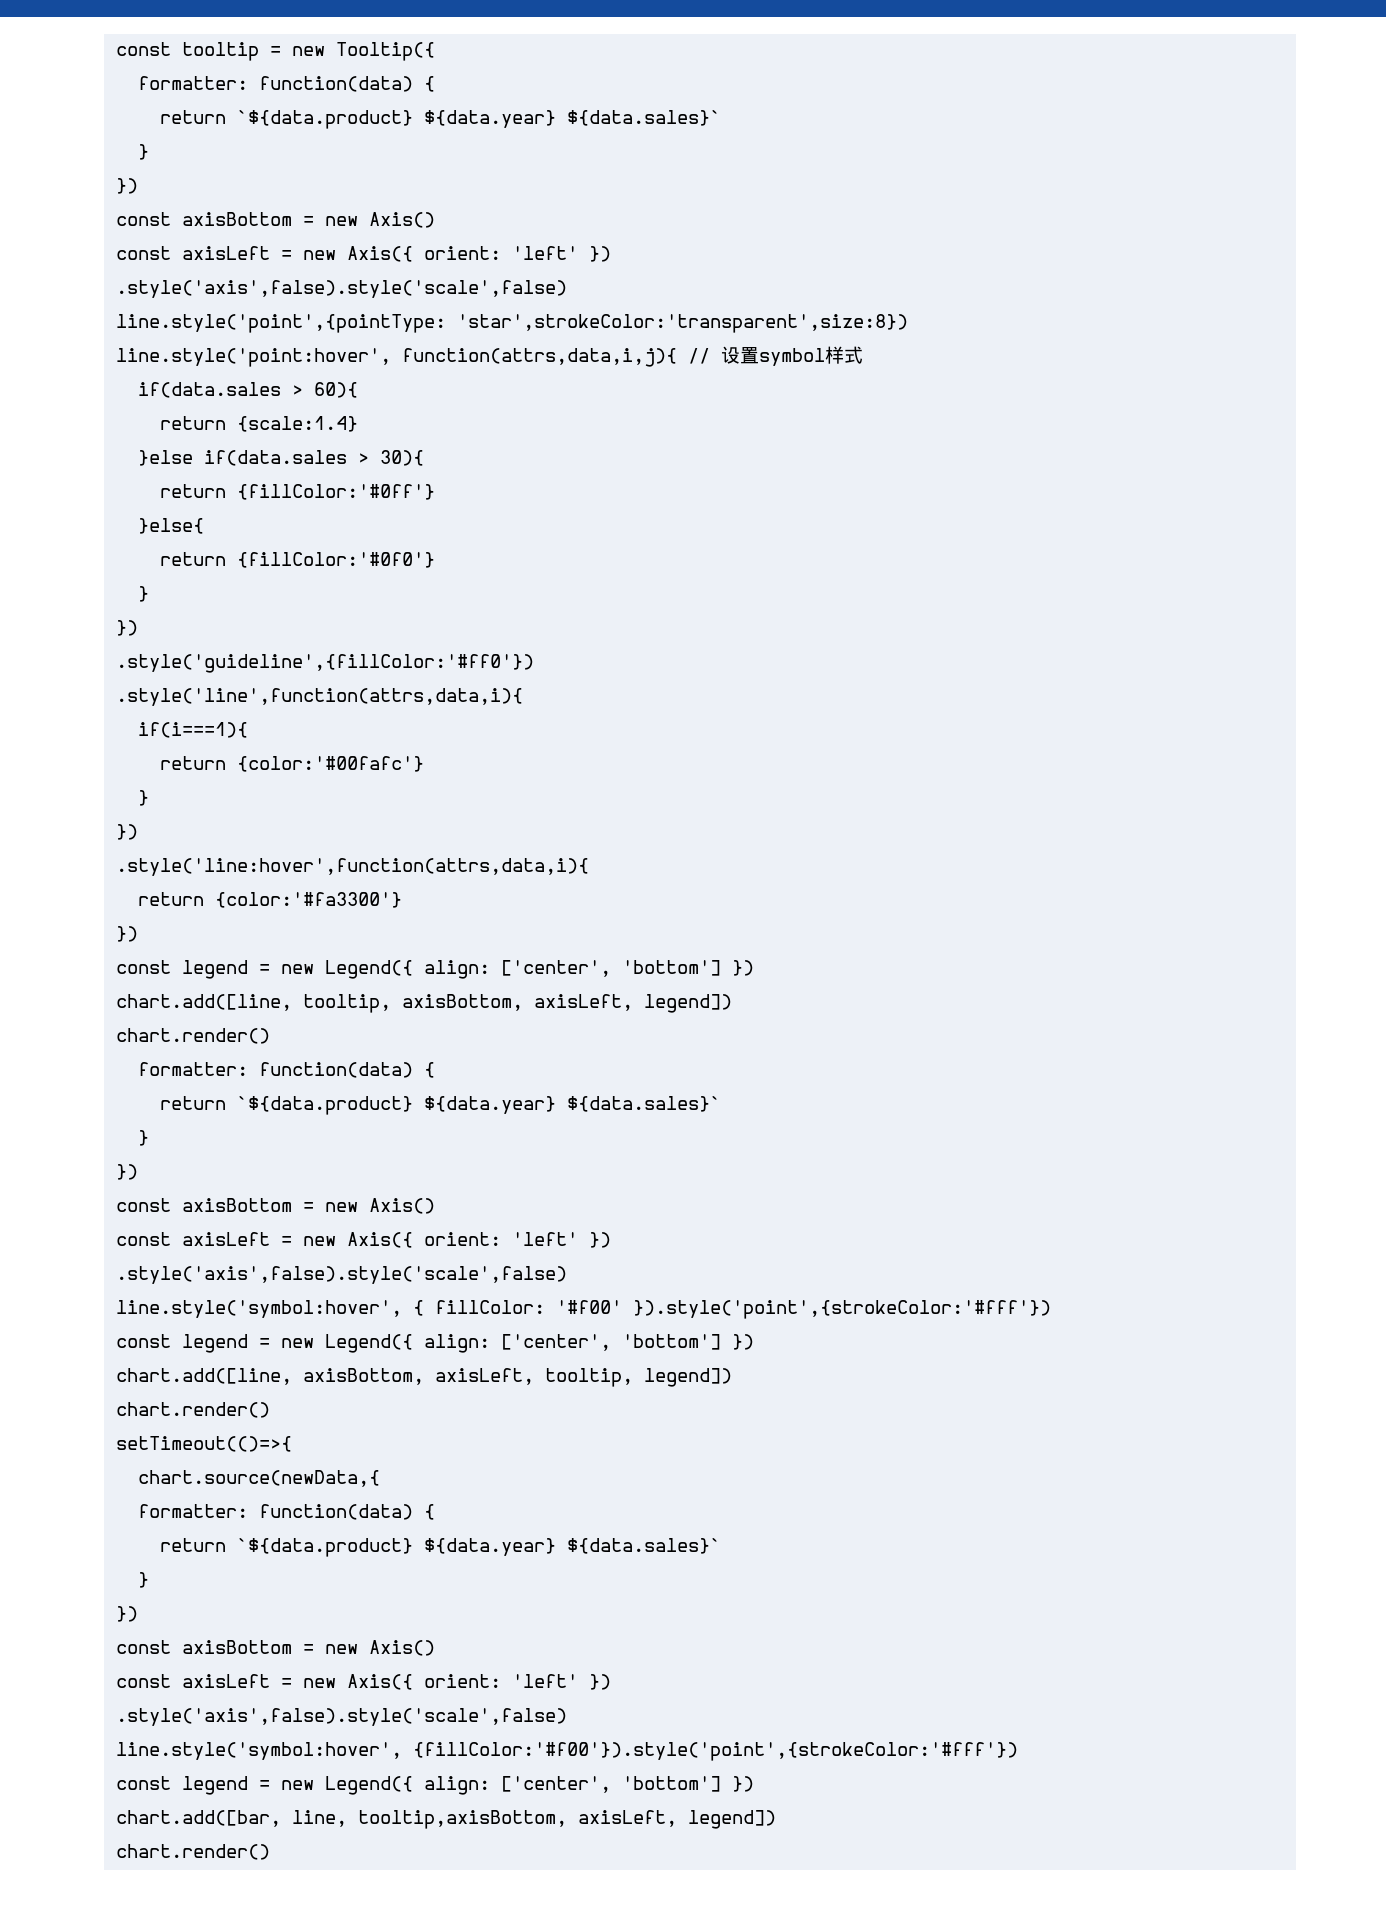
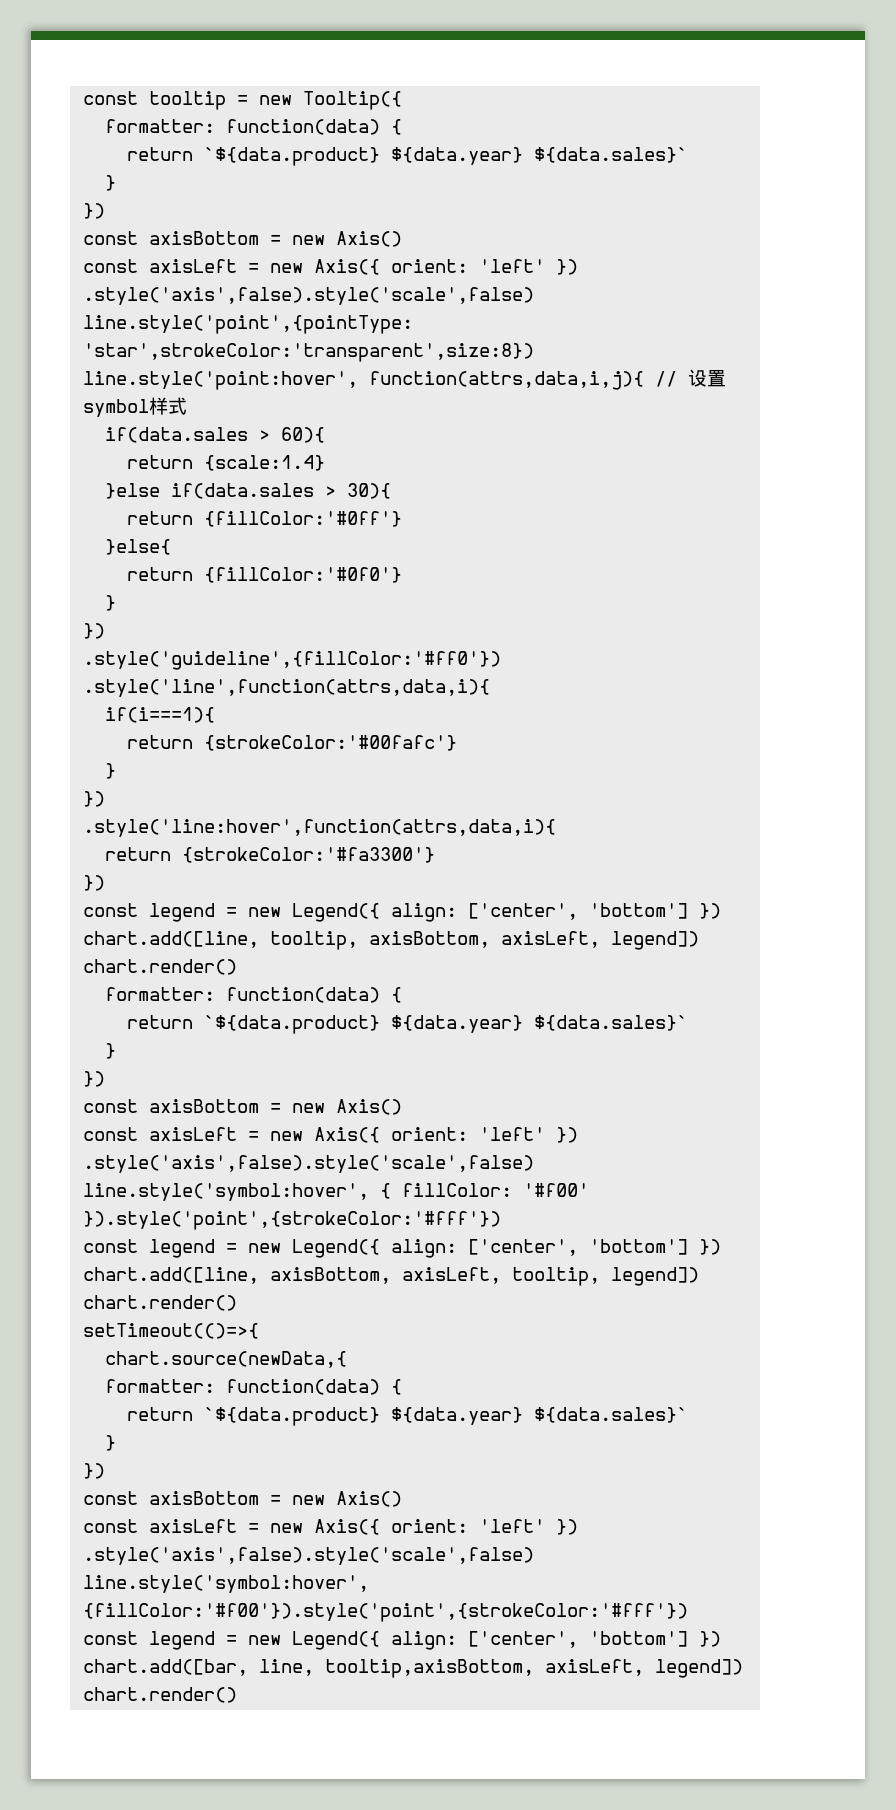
[237,756,424,772] {color:'#00fafc'} -> [203,735,457,751] {strokeColor:'#00fafc'}
[215,892,402,908] {color:'#fa3300'} -> [181,847,435,863] {strokeColor:'#fa3300'}

